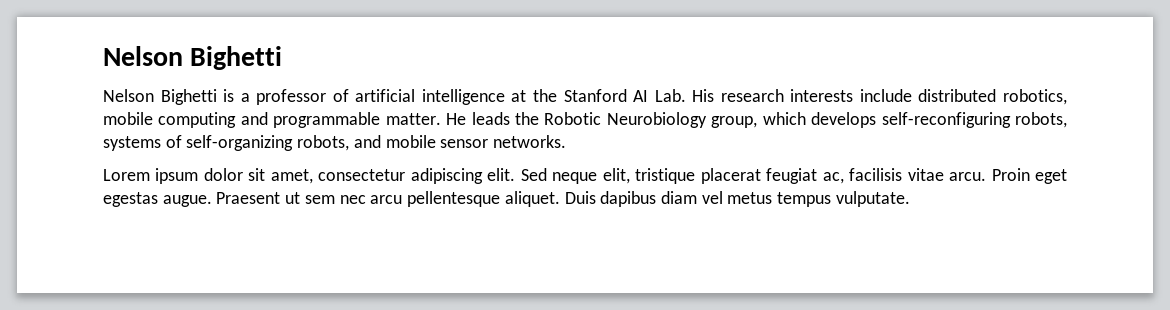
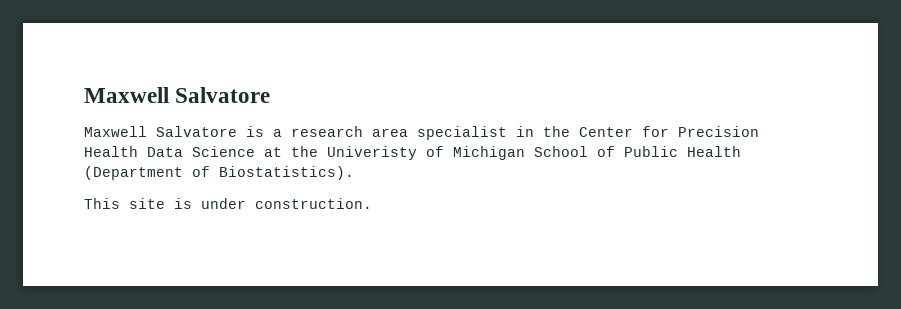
[103,46,283,70] [103,89,1067,105] [103,112,1068,128] [103,135,567,151] [103,168,1068,184] [103,191,910,207] Nelson Bighetti // Nelson Bighetti is a professor of artificial intelligence at the Stanford AI Lab. His research interests include distributed robotics, mobile computing and programmable matter. He leads the Robotic Neurobiology group, which develops self-reconfiguring robots, systems of self-organizing robots, and mobile sensor networks. // Lorem ipsum dolor sit amet, consectetur adipiscing elit. Sed neque elit, tristique placerat feugiat ac, facilisis vitae arcu. Proin eget egestas augue. Praesent ut sem nec arcu pellentesque aliquet. Duis dapibus diam vel metus tempus vulputate. -> [84,87,271,103] [84,126,759,140] [84,146,741,160] [84,166,354,180] [84,198,372,209] Maxwell Salvatore // Maxwell Salvatore is a research area specialist in the Center for Precision Health Data Science at the Univeristy of Michigan School of Public Health (Department of Biostatistics). // This site is under construction.

